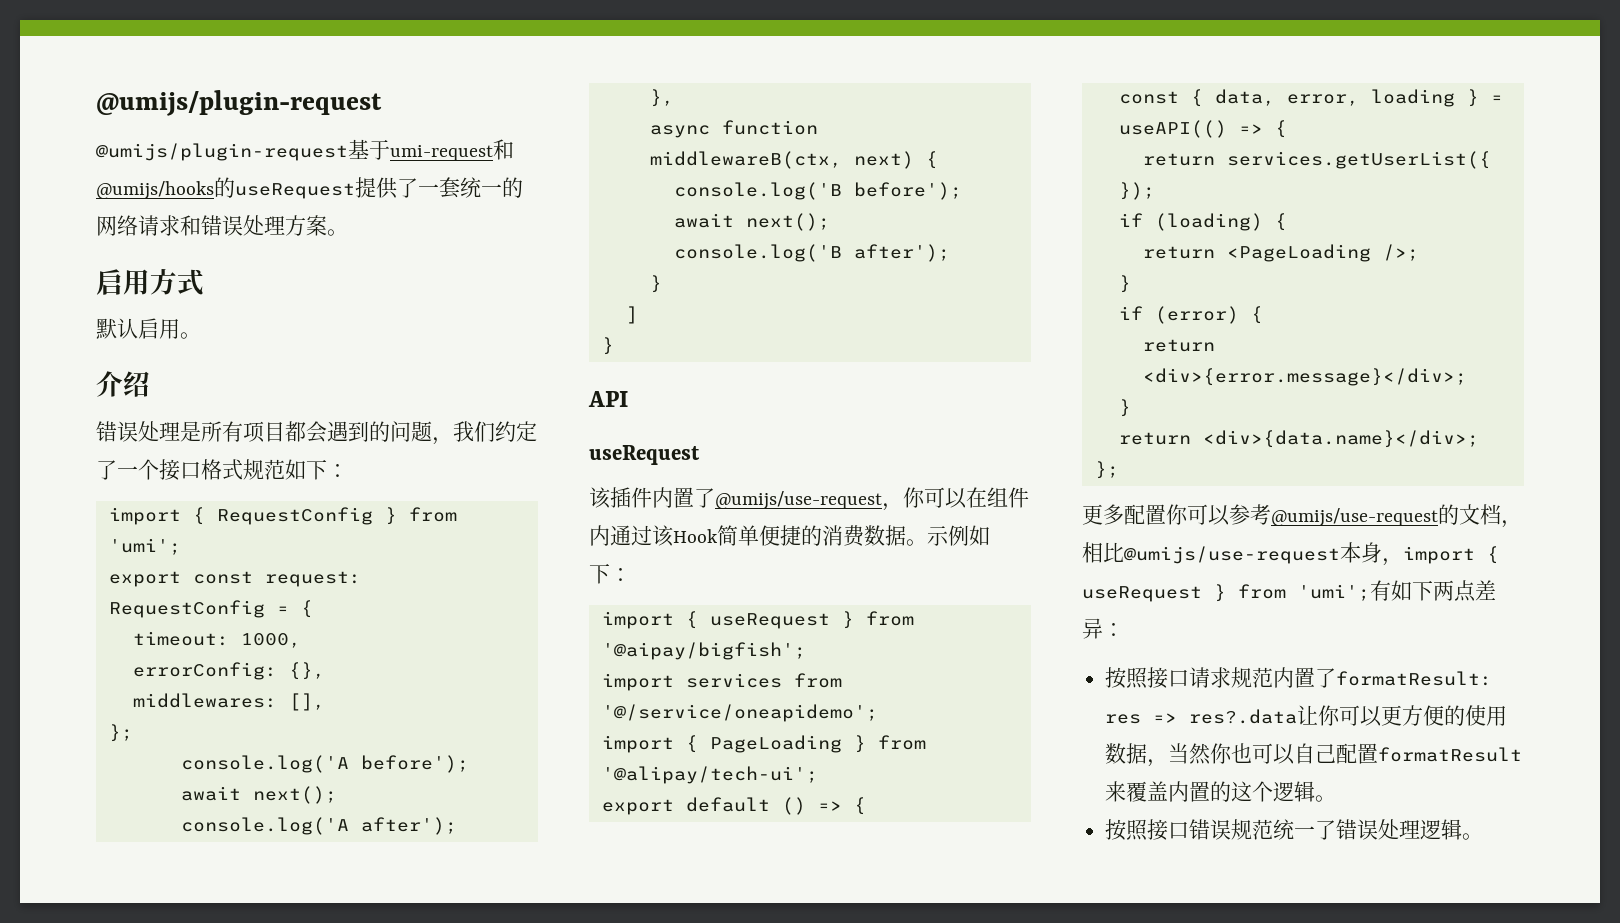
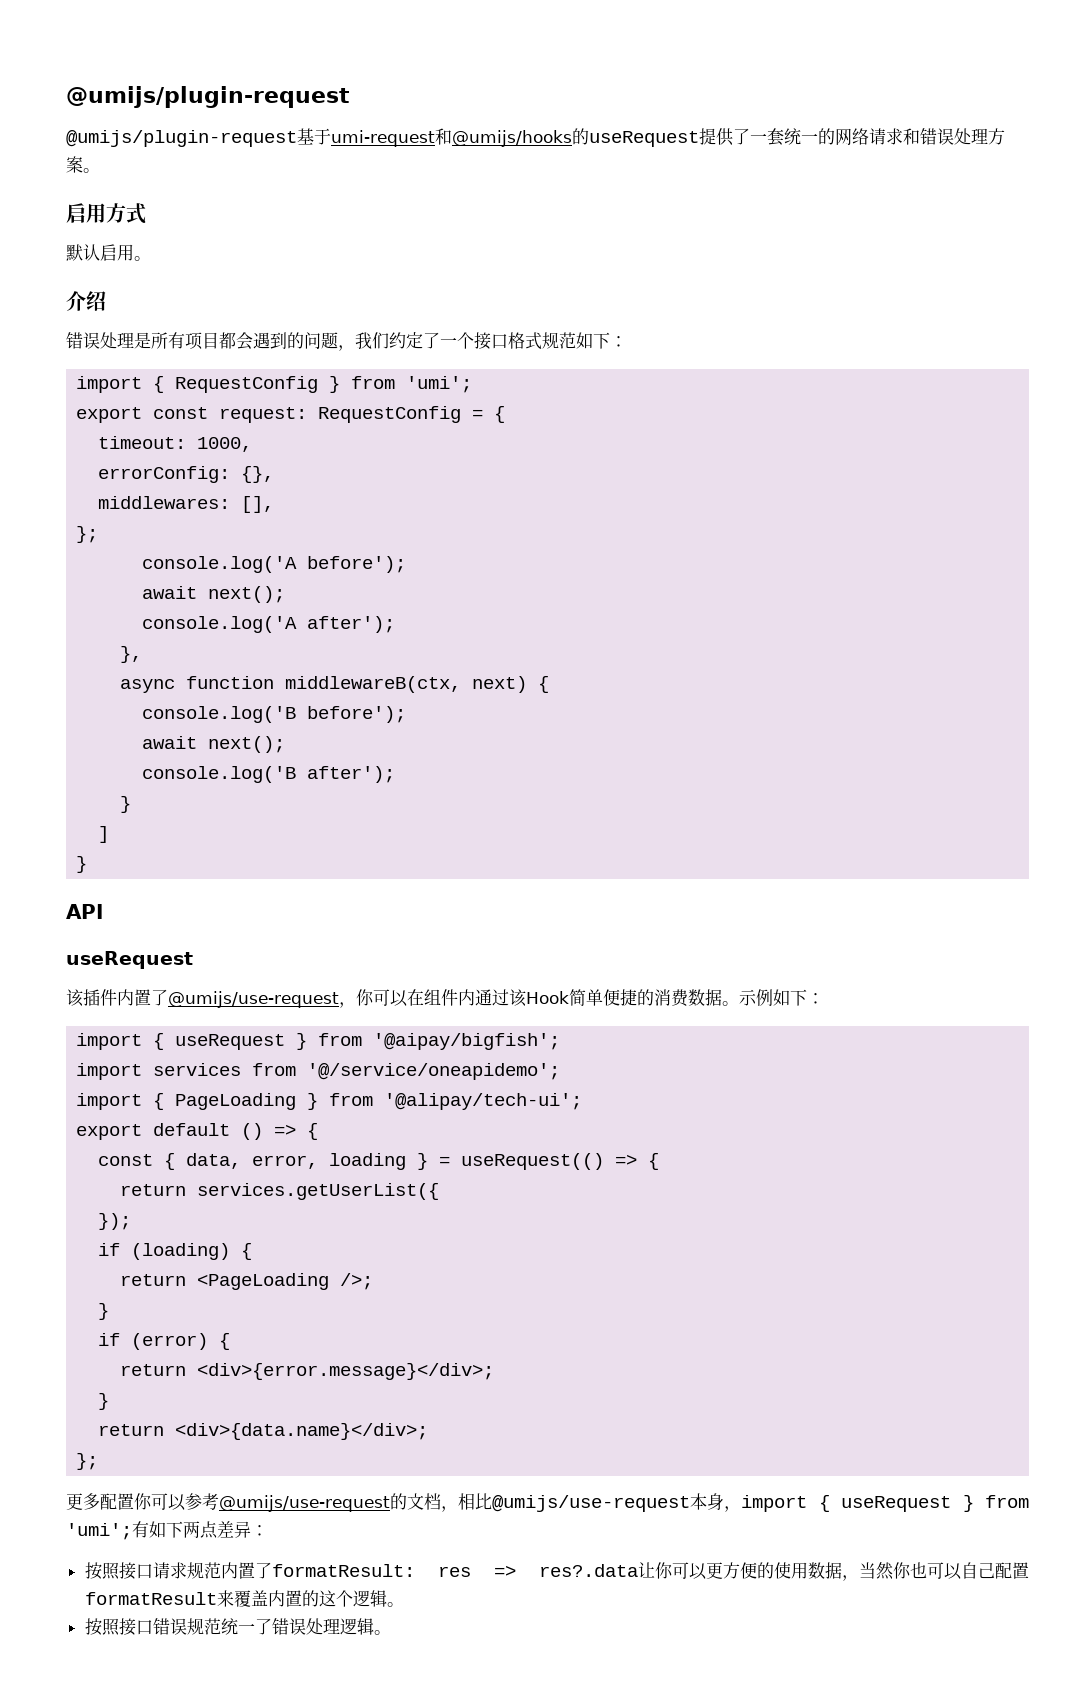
[1118,120,1227,138] useAPI(() -> [461,1153,605,1170] useRequest(()

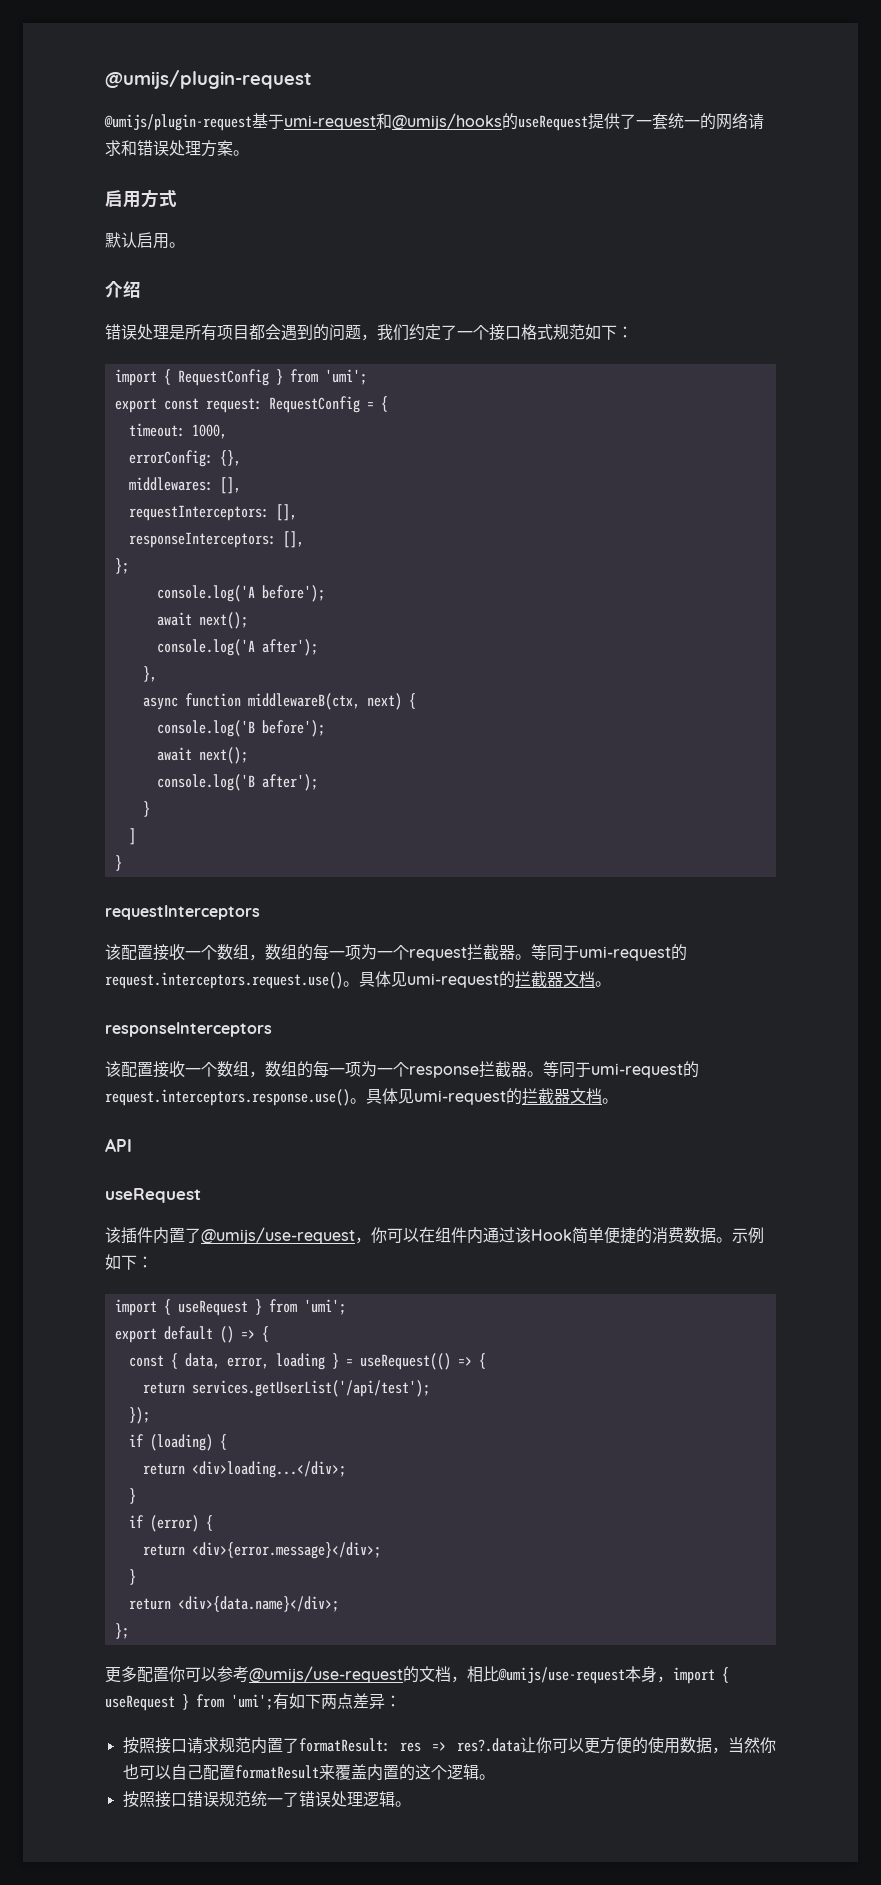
(275, 504) none -> [128,504,297,521] [128,531,304,548] // requestInterceptors: [], // responseInterceptors: [],
(88, 864) none -> [105,905,260,920] [105,944,687,961] [105,971,611,989] [105,1022,272,1037] [105,1061,699,1078] [105,1088,618,1106] // requestInterceptors // 该配置接收一个数组，数组的每一项为一个request拦截器。等同于umi-request的request.interceptors.request.use()。具体见umi-request的拦截器文档。 // responseInterceptors // 该配置接收一个数组，数组的每一项为一个response拦截器。等同于umi-request的request.interceptors.response.use()。具体见umi-request的拦截器文档。
[373,1033,561,1050] [76,1063,561,1080] [76,1093,583,1110] '@aipay/bigfish'; // import services from '@/service/oneapidemo'; // import { PageLoading } from '@alipay/tech-ui'; -> [303,1299,346,1315] 'umi';
[197,1183,440,1200] services.getUserList({ -> [191,1380,430,1397] services.getUserList('/api/test');
[197,1273,374,1290] <PageLoading />; -> [191,1461,346,1478] <div>loading...</div>;

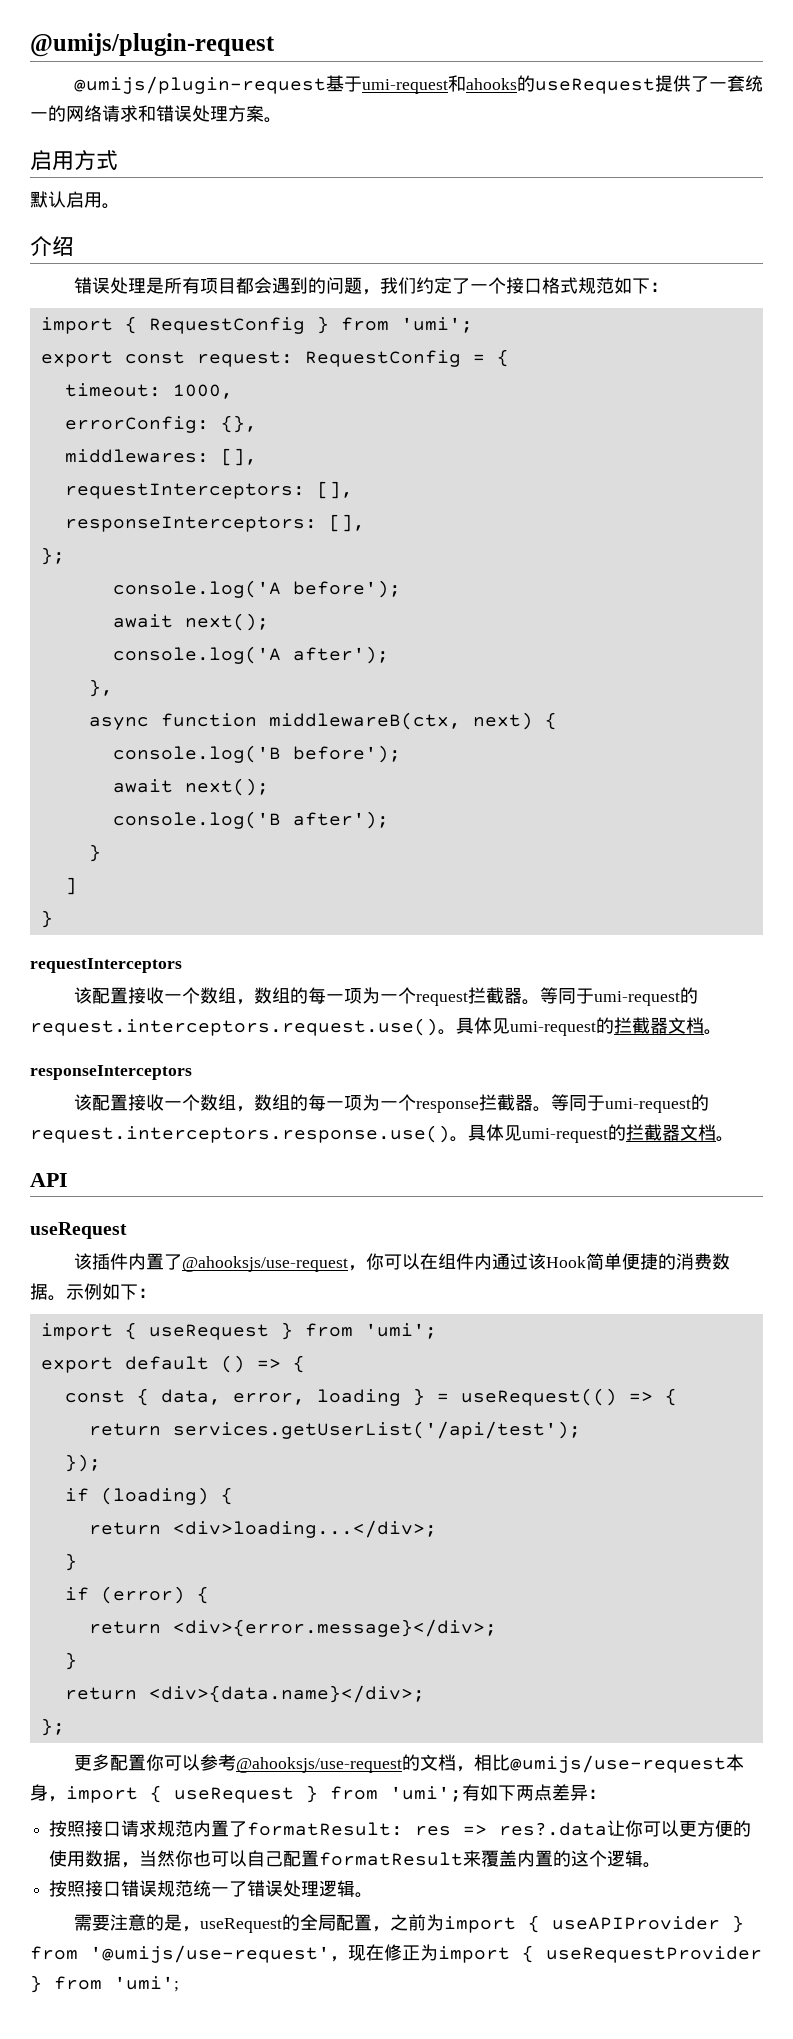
[392,113,502,130] @umijs/hooks -> [465,78,517,90] ahooks
[201,1227,355,1244] @umijs/use-request -> [181,1256,348,1272] @ahooksjs/use-request
[249,1666,403,1683] @umijs/use-request -> [235,1757,402,1773] @ahooksjs/use-request
(411, 1804) none -> [73,1914,744,1933] [30,1944,762,1963] [30,1975,179,1993] // 需要注意的是，useRequest的全局配置，之前为import { useAPIProvider } from '@umijs/use-request'，现在修正为import { useRequestProvider } from 'umi';

